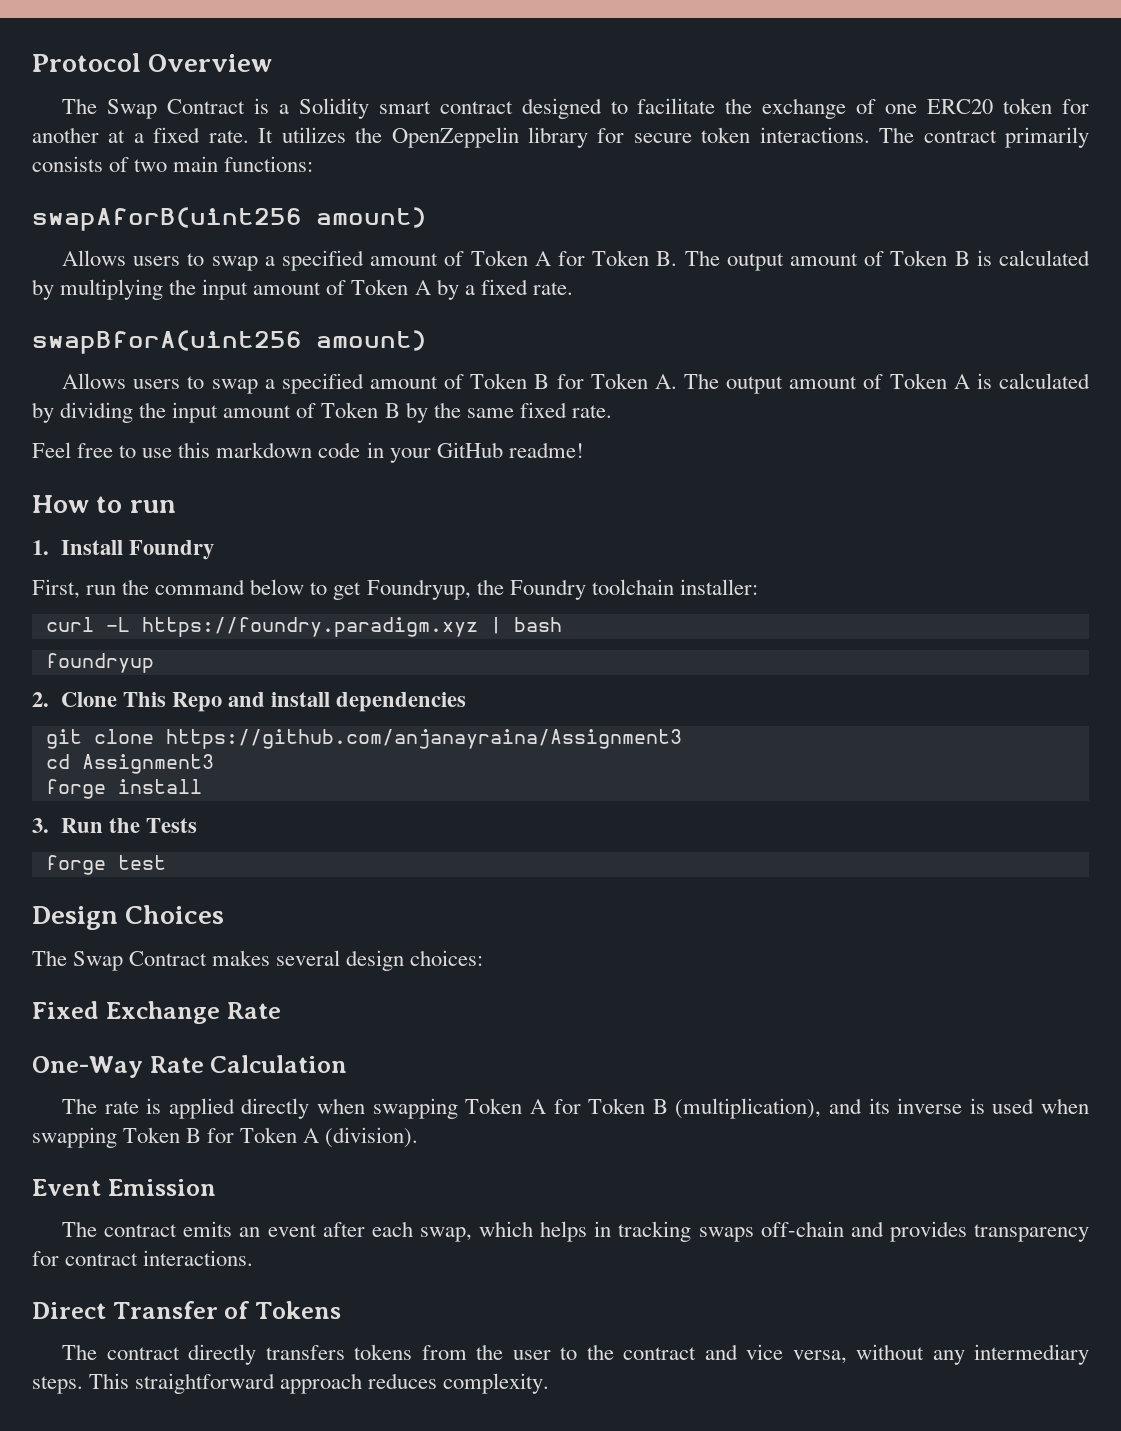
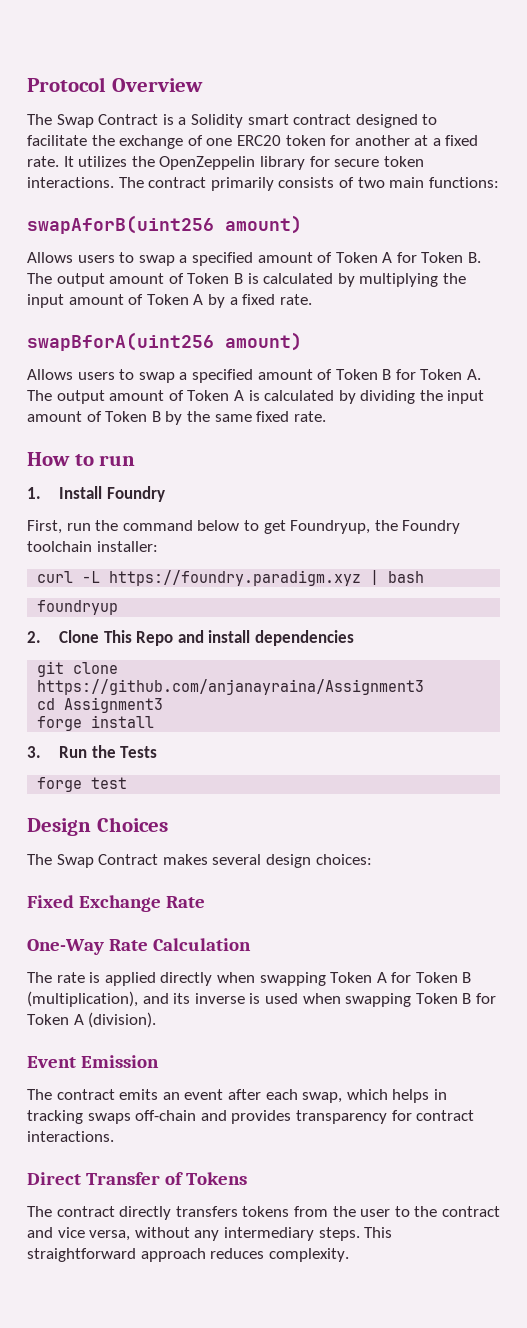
[32,442,584,463] // Feel free to use this markdown code in your GitHub readme! -> (326, 416) none

